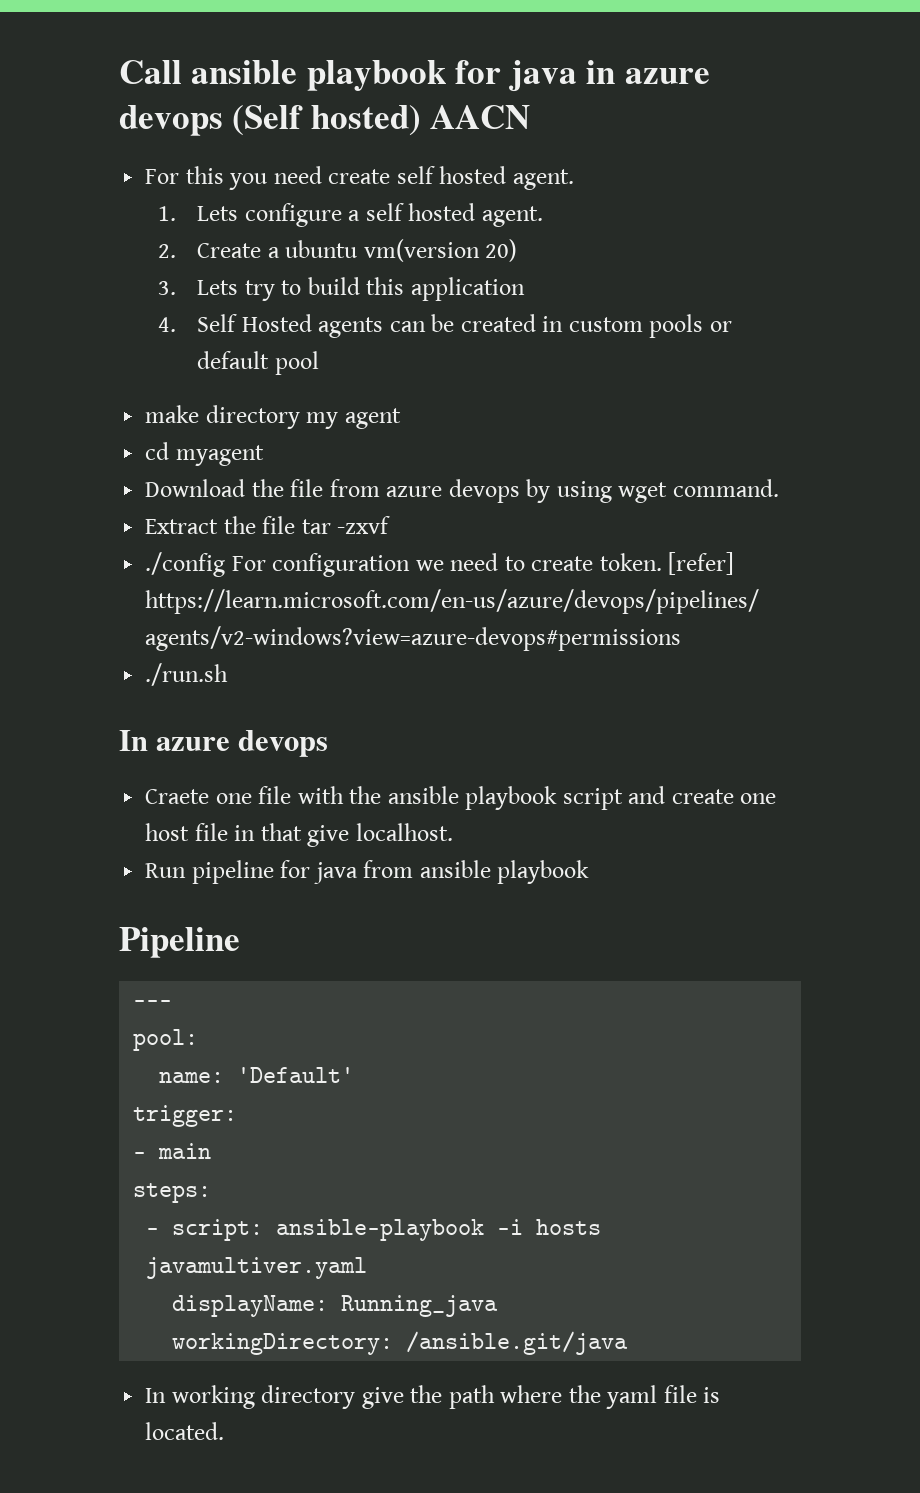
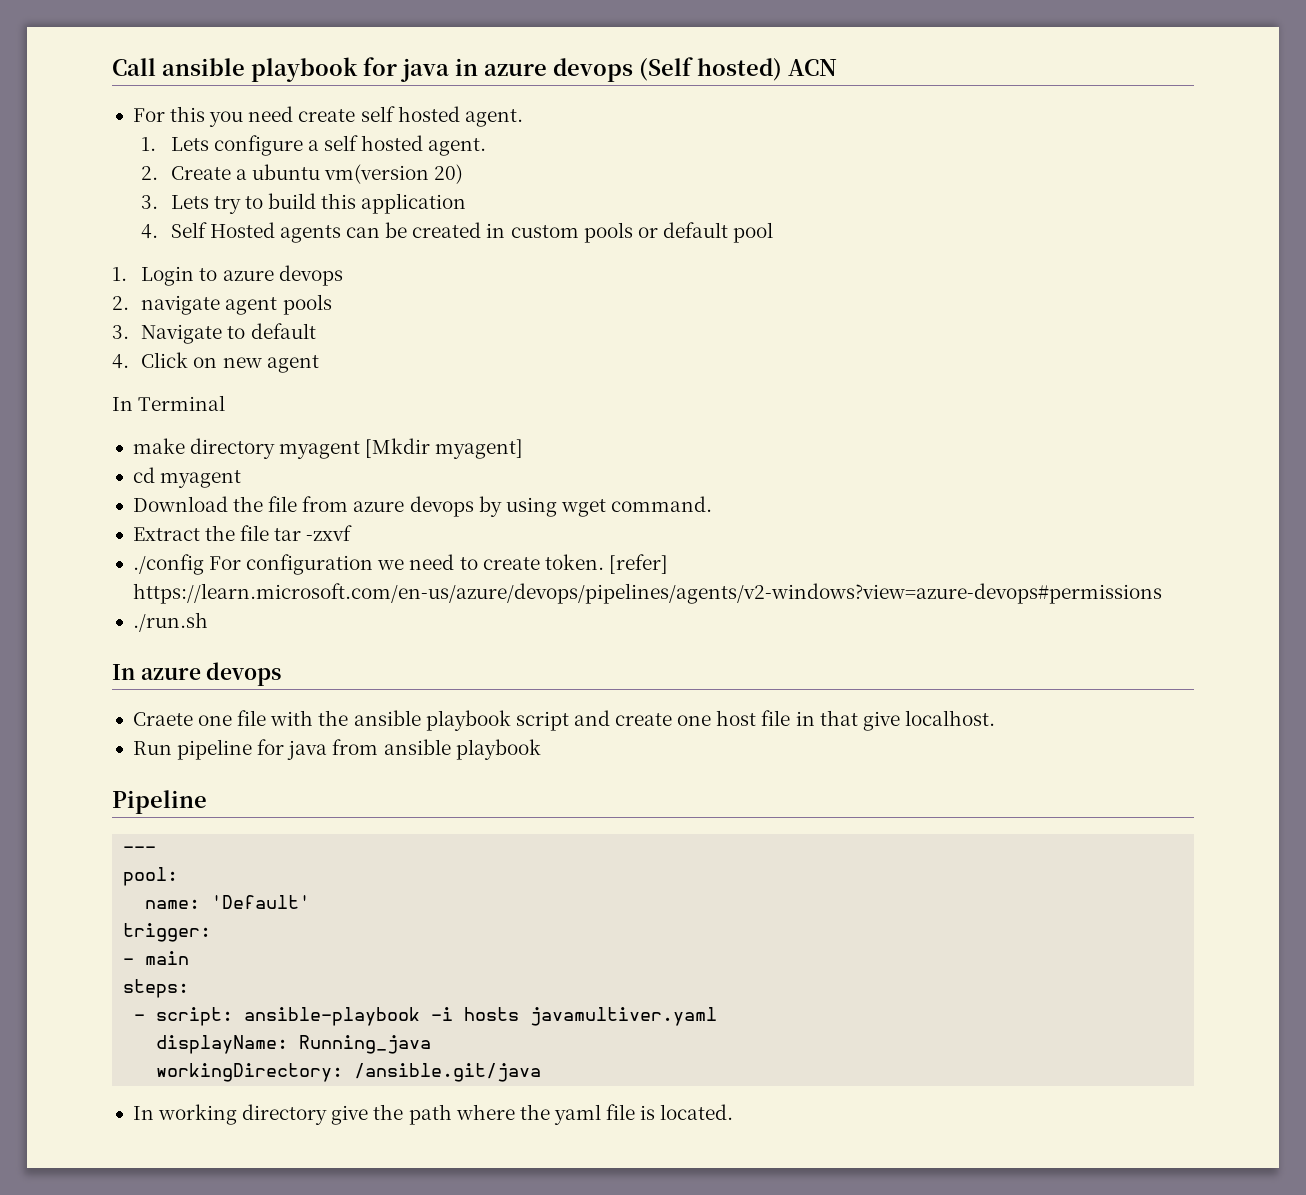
[430,105,531,129] AACN -> [788,59,837,76] ACN
(319, 363) none -> [112,265,343,286] [112,294,332,315] [112,323,316,344] [112,352,319,373] [112,395,226,411] // 1. Login to azure devops // 2. navigate agent pools // 3. Navigate to default // 4. Click on new agent // In Terminal
[306,408,401,429] my agent -> [279,438,524,459] myagent [Mkdir myagent]

